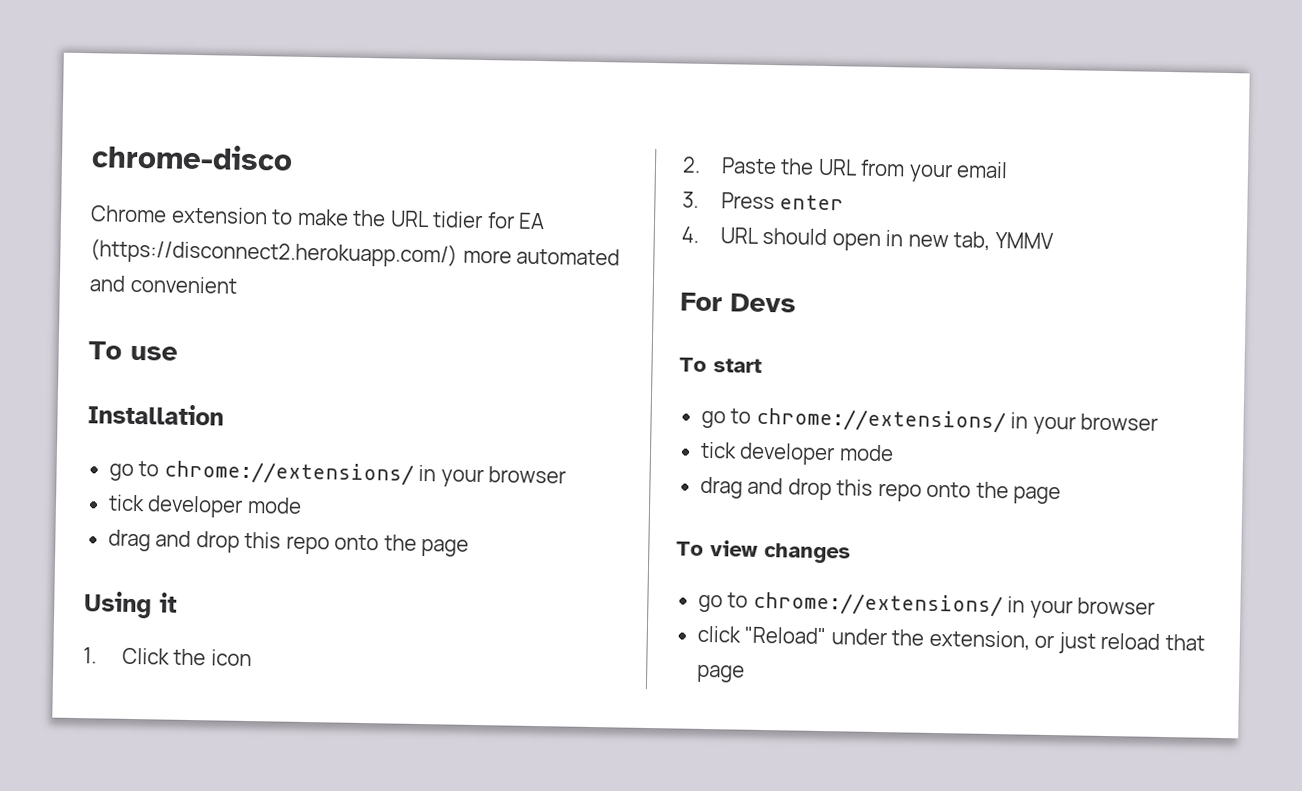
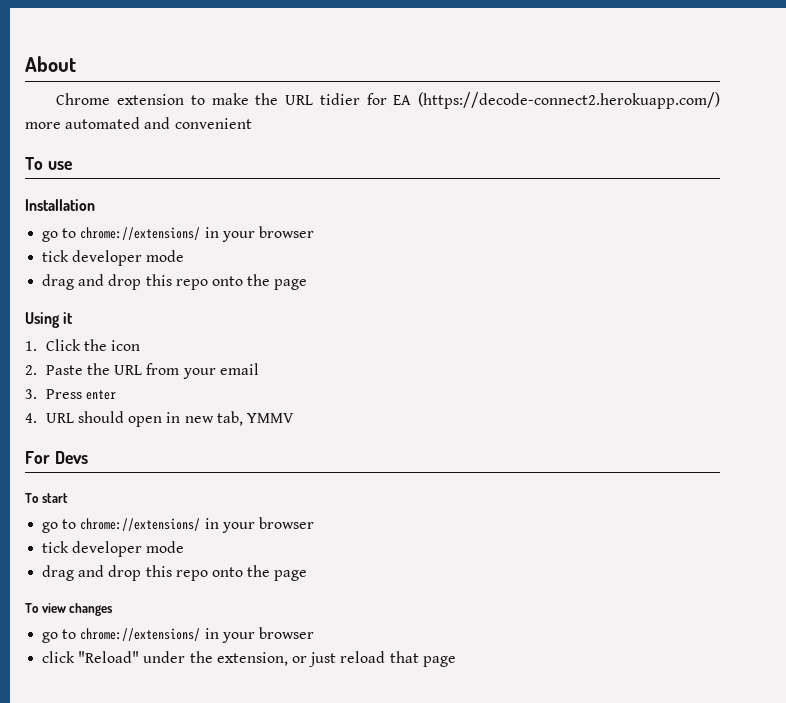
[91,143,293,171] chrome-disco -> [25,56,76,72] About
[90,238,458,268] (https://disconnect2.herokuapp.com/) -> [418,92,721,109] (https://decode-connect2.herokuapp.com/)

